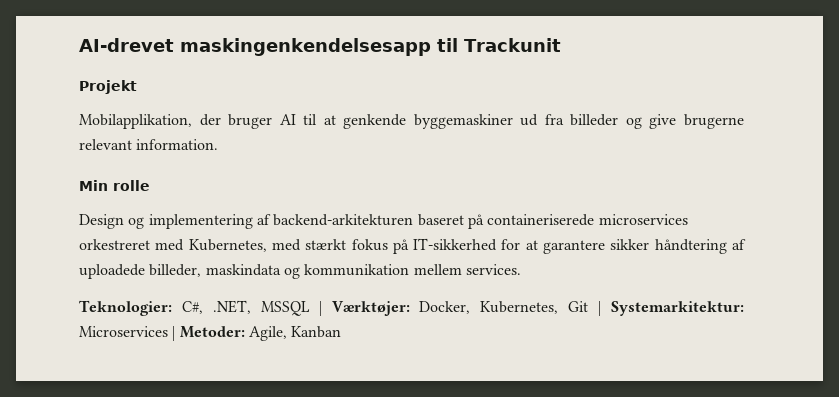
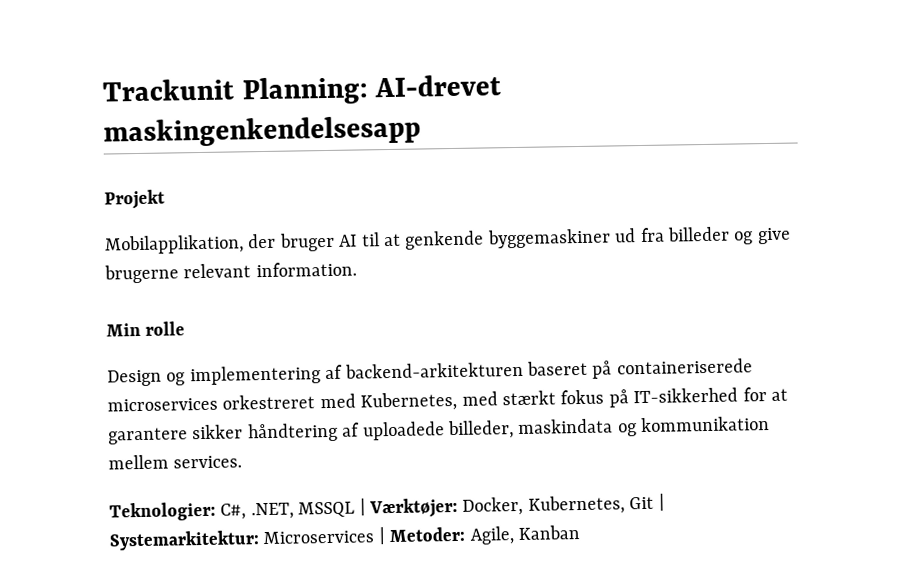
(79, 45) none -> [102,76,368,106] Trackunit Planning:
[437,38,561,52] til Trackunit -> (421, 131) none

